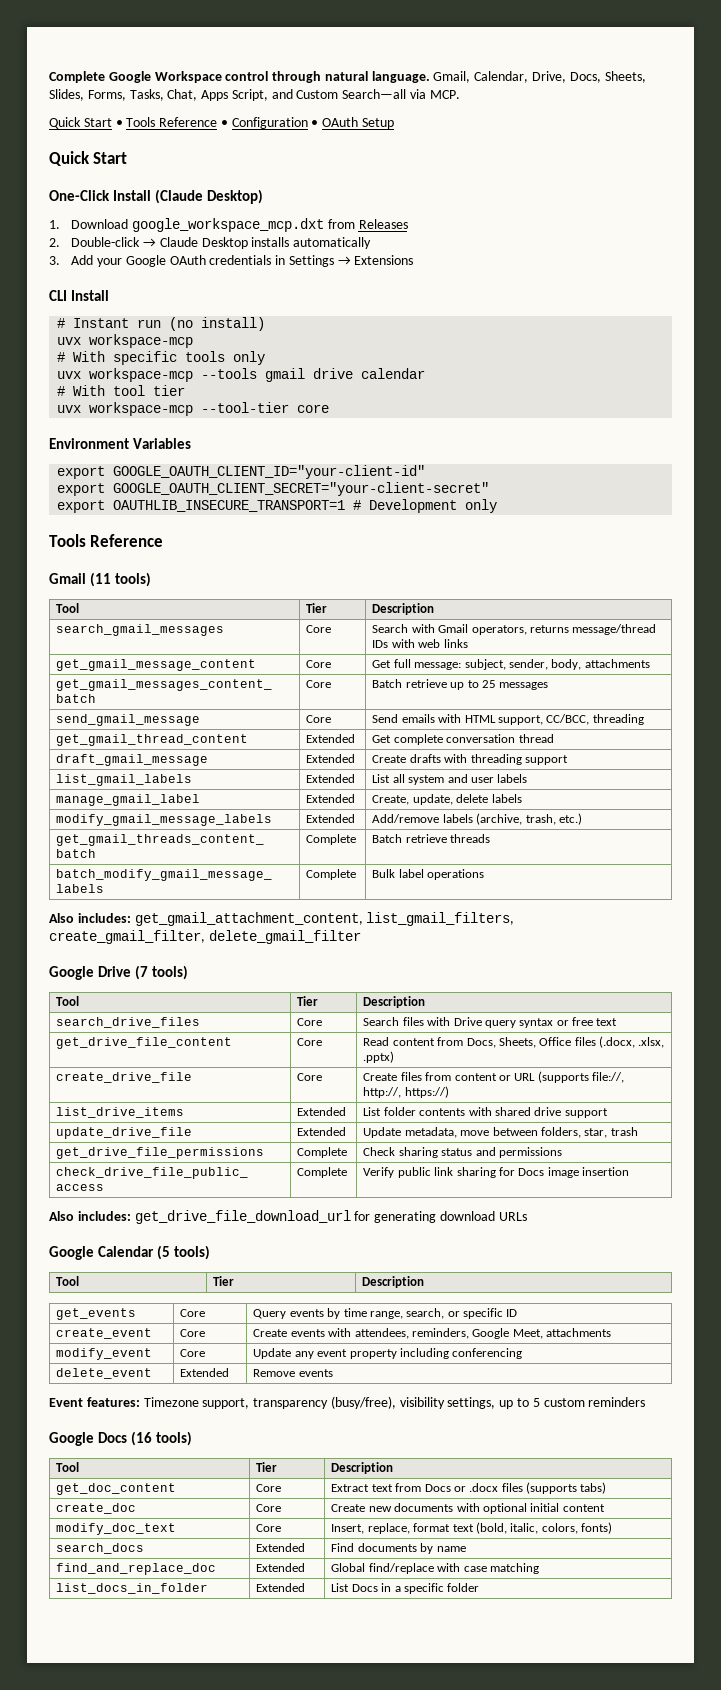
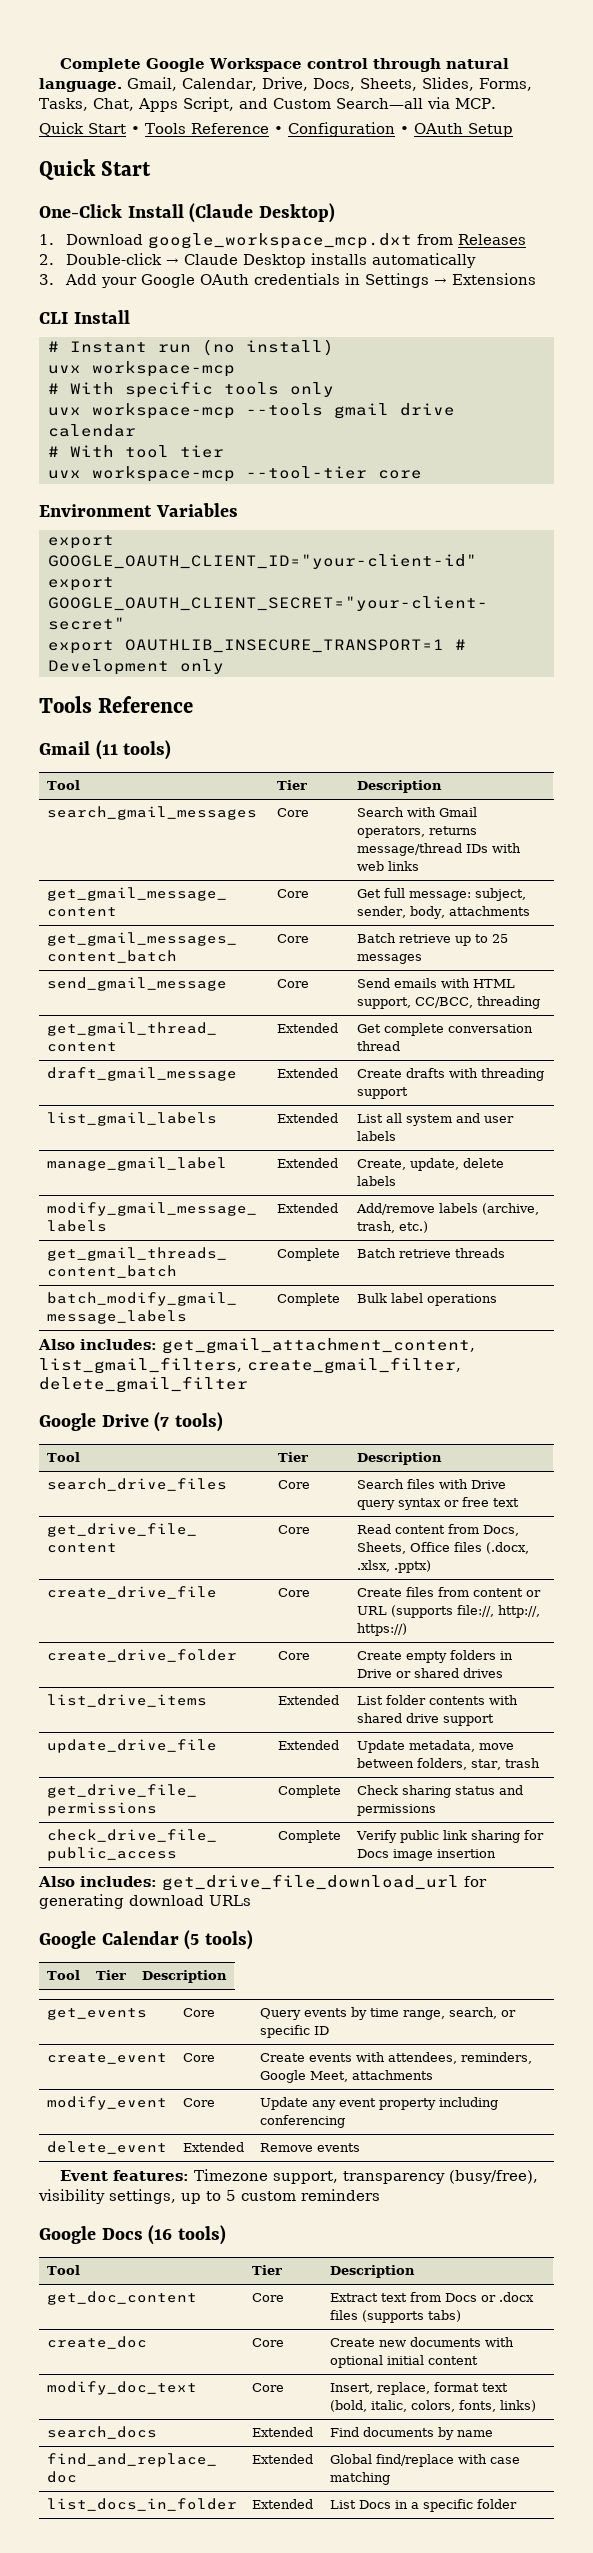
(449, 1092) none -> [46,1649,237,1662] [277,1651,310,1660] [356,1650,513,1663] [356,1668,503,1678] // create_drive_folder | Core | Create empty folders in Drive or shared drives
[581,1522,613,1534] fonts) -> [458,2400,536,2412] fonts, links)

